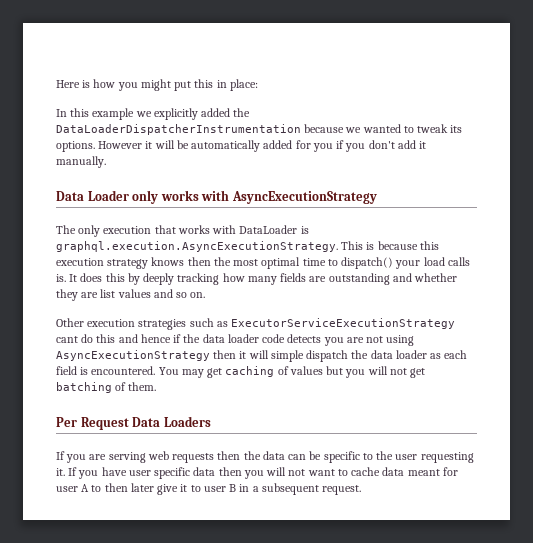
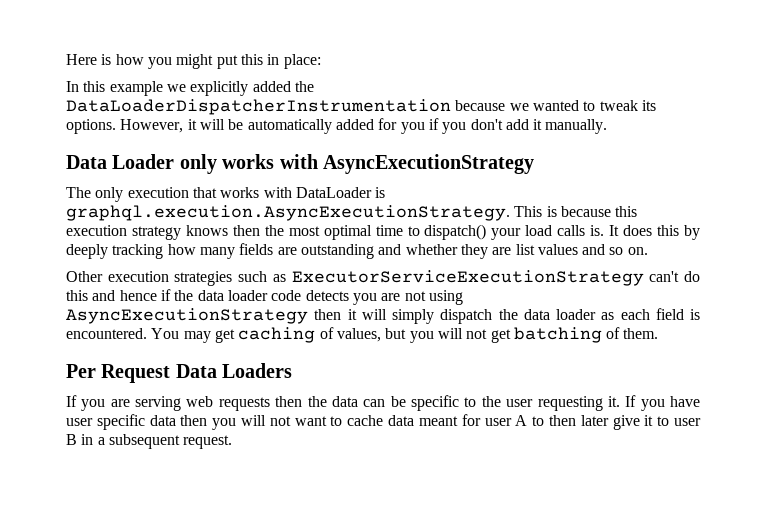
[98,141,143,149] However -> [120,119,184,133] However,
[56,336,78,343] cant -> [649,271,680,282] can't
[270,350,304,362] simple -> [392,309,434,324] simply
[289,366,323,375] values -> [336,328,381,342] values,

